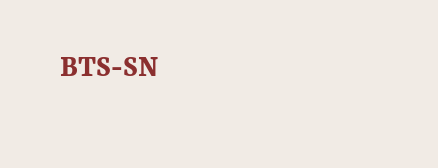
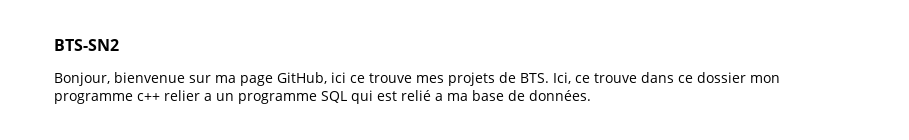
[60,57,158,76] BTS-SN -> [54,39,119,51] [54,72,780,86] [54,90,591,104] BTS-SN2 // Bonjour, bienvenue sur ma page GitHub, ici ce trouve mes projets de BTS. Ici, ce trouve dans ce dossier mon programme c++ relier a un programme SQL qui est relié a ma base de données.

